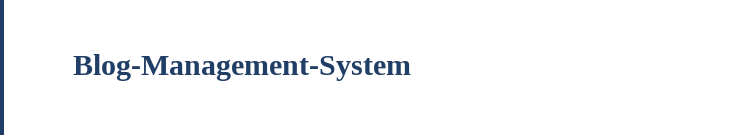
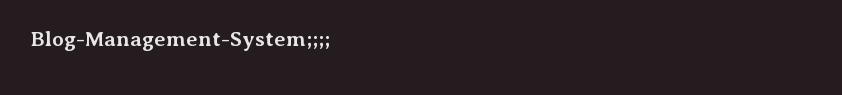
[73,54,411,81] Blog-Management-System -> [31,31,330,51] Blog-Management-System;;;;

